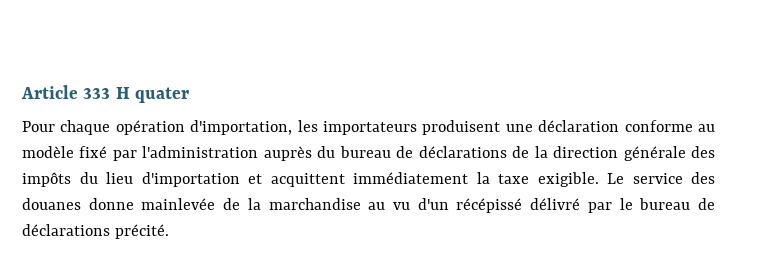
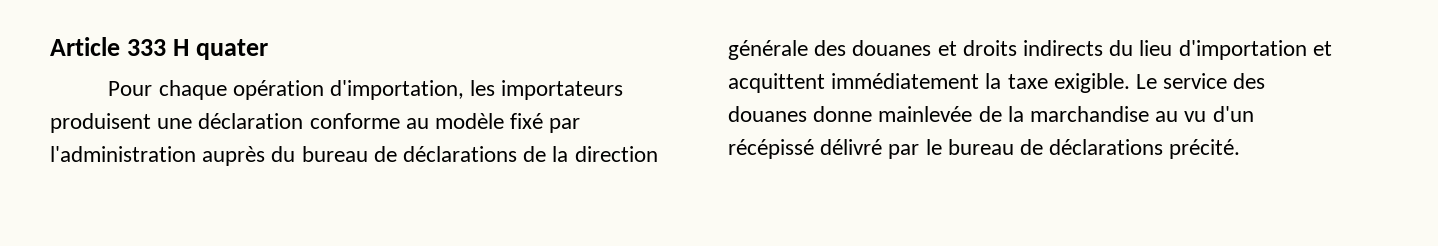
[22,172,71,187] impôts -> [852,40,1104,56] douanes et droits indirects

